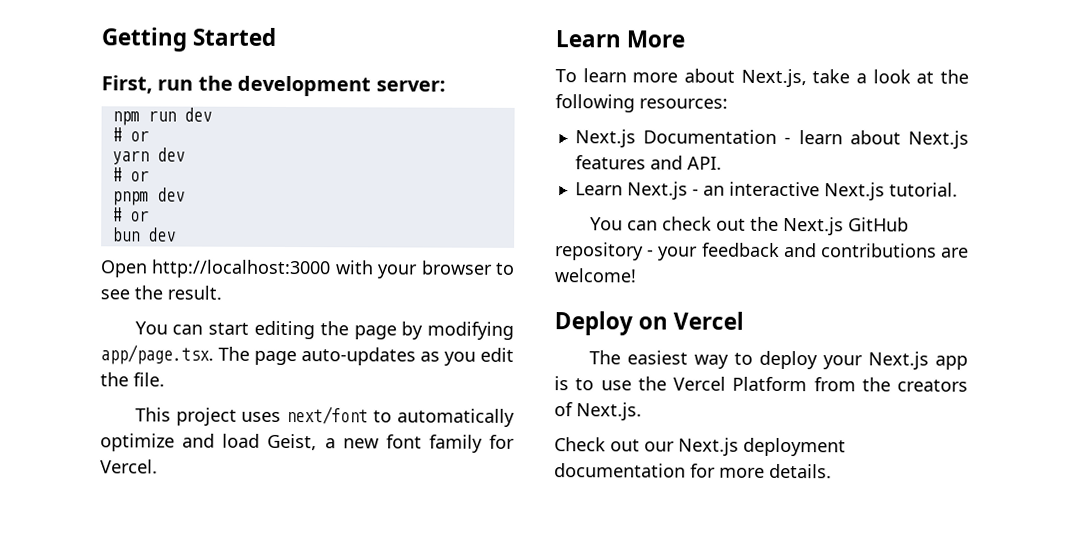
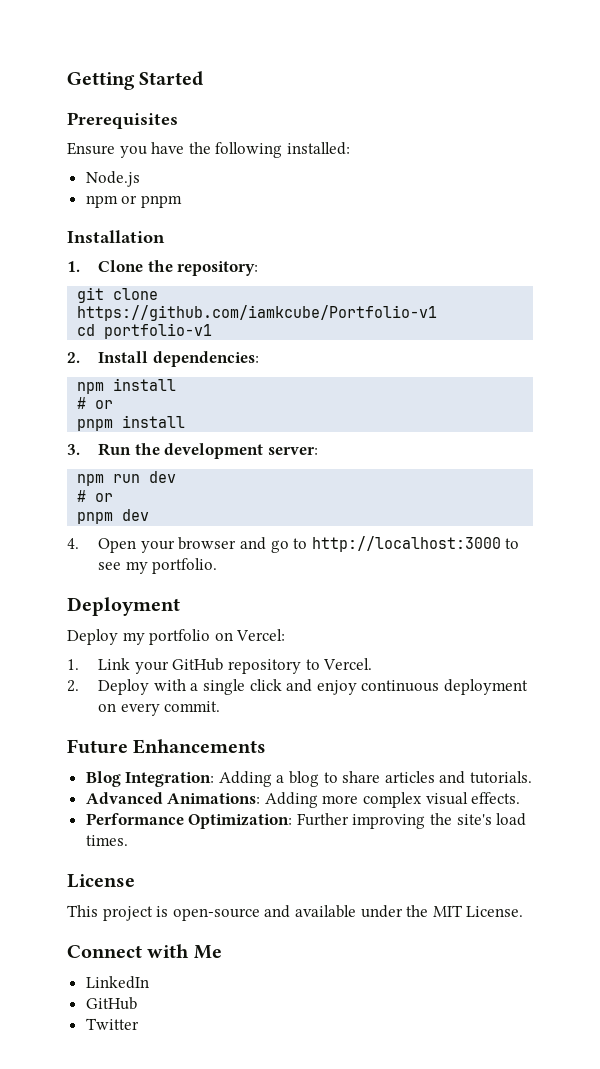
[101,75,194,94] First, run -> [67,112,178,129] [67,142,350,158] [85,171,140,187] [85,195,182,208] [67,230,165,243] [67,260,259,276] [77,287,159,303] [77,305,438,321] [77,323,213,339] [67,351,259,367] [77,378,177,394] [77,397,114,409] [77,415,186,431] [67,443,132,456] Prerequisites // Ensure you have the following installed: // Node.js // npm or pnpm // Installation // 1. Clone the repository: // git clone https://github.com/iamkcube/Portfolio-v1 // cd portfolio-v1 // 2. Install dependencies: // npm install // # or // pnpm install // 3. Run
[111,147,185,165] [111,167,149,182] [111,187,185,206] [111,207,149,222] [111,227,176,242] [100,259,515,279] [100,285,222,300] [134,320,514,340] [100,344,514,366] [100,372,165,387] [134,406,515,427] [100,433,515,453] [100,459,158,474] [555,30,686,48] [555,68,969,88] [555,94,728,113] [574,129,969,149] [574,155,722,170] [574,181,958,201] [589,216,909,236] [555,242,969,261] [554,268,636,283] [554,311,745,336] [588,350,968,370] [554,376,968,392] [554,402,642,421] [554,437,846,457] [554,463,832,479] yarn dev // # or // pnpm dev // # or // bun dev // Open http://localhost:3000 with your browser to see the result. // You can start editing the page by modifying app/page.tsx. The page auto-updates as you edit the file. // This project uses next/font to automatically optimize and load Geist, a new font family for Vercel. // Learn More // To learn more about Next.js, take a look at the following resources: // Next.js Documentation - learn about Next.js features and API. // Learn Next.js - an interactive Next.js tutorial. // You can check out the Next.js GitHub repository - your feedback and contributions are welcome! // Deploy on Vercel // The easiest way to deploy your Next.js app is to use the Vercel Platform from the creators of Next.js. // Check out our Next.js deployment documentation for more details. -> [77,509,150,524] [67,536,520,553] [98,558,218,574] [67,597,180,616] [67,629,286,645] [67,658,373,674] [67,679,528,695] [98,701,221,716] [67,739,267,754] [85,771,533,787] [85,792,521,808] [85,813,527,829] [85,835,128,846] [67,874,135,888] [67,905,524,921] [67,944,222,959] [85,976,149,989] [85,997,137,1010] [85,1018,139,1030] pnpm dev // 4. Open your browser and go to http://localhost:3000 to see my portfolio. // Deployment // Deploy my portfolio on Vercel: // 1. Link your GitHub repository to Vercel. // 2. Deploy with a single click and enjoy continuous deployment on every commit. // Future Enhancements // Blog Integration: Adding a blog to share articles and tutorials. // Advanced Animations: Adding more complex visual effects. // Performance Optimization: Further improving the site's load times. // License // This project is open-source and available under the MIT License. // Connect with Me // LinkedIn // GitHub // Twitter

